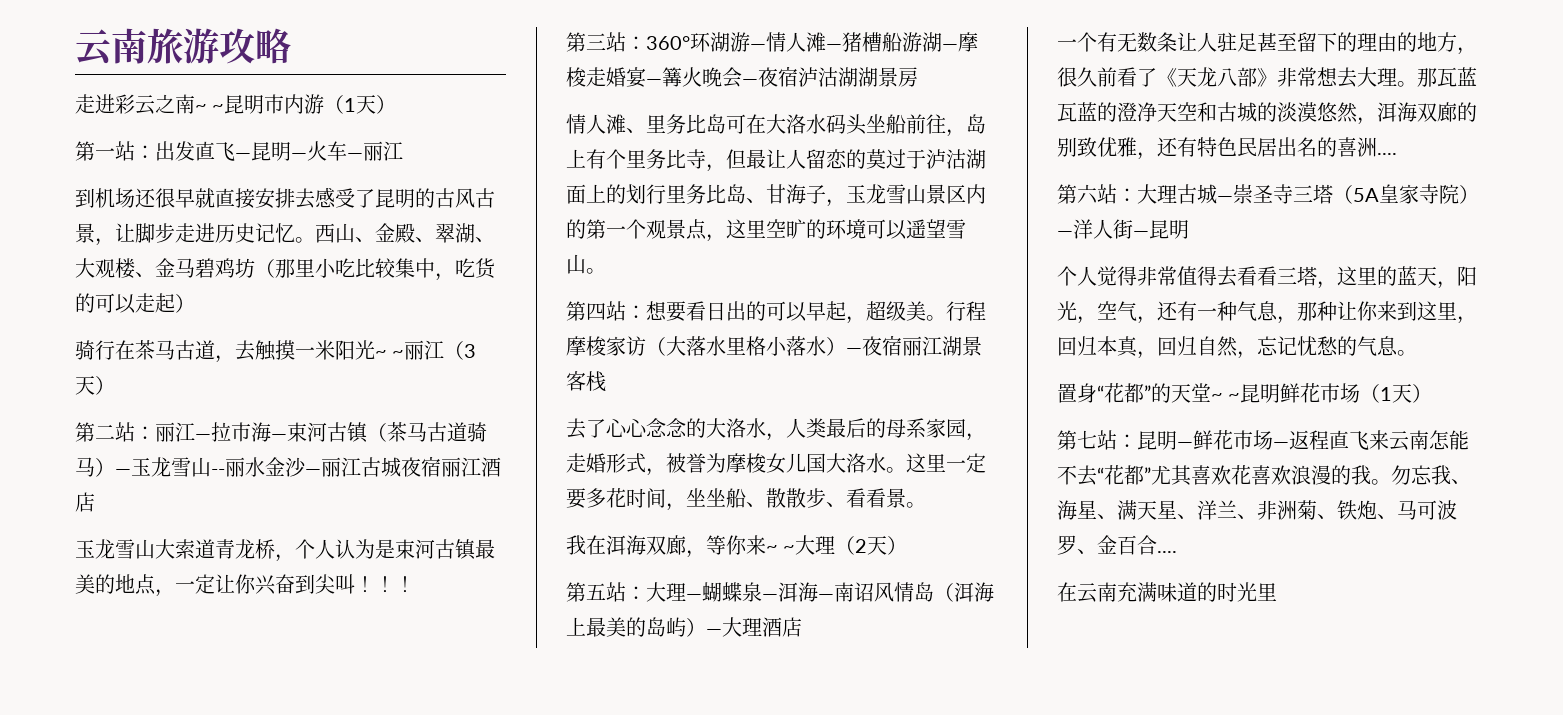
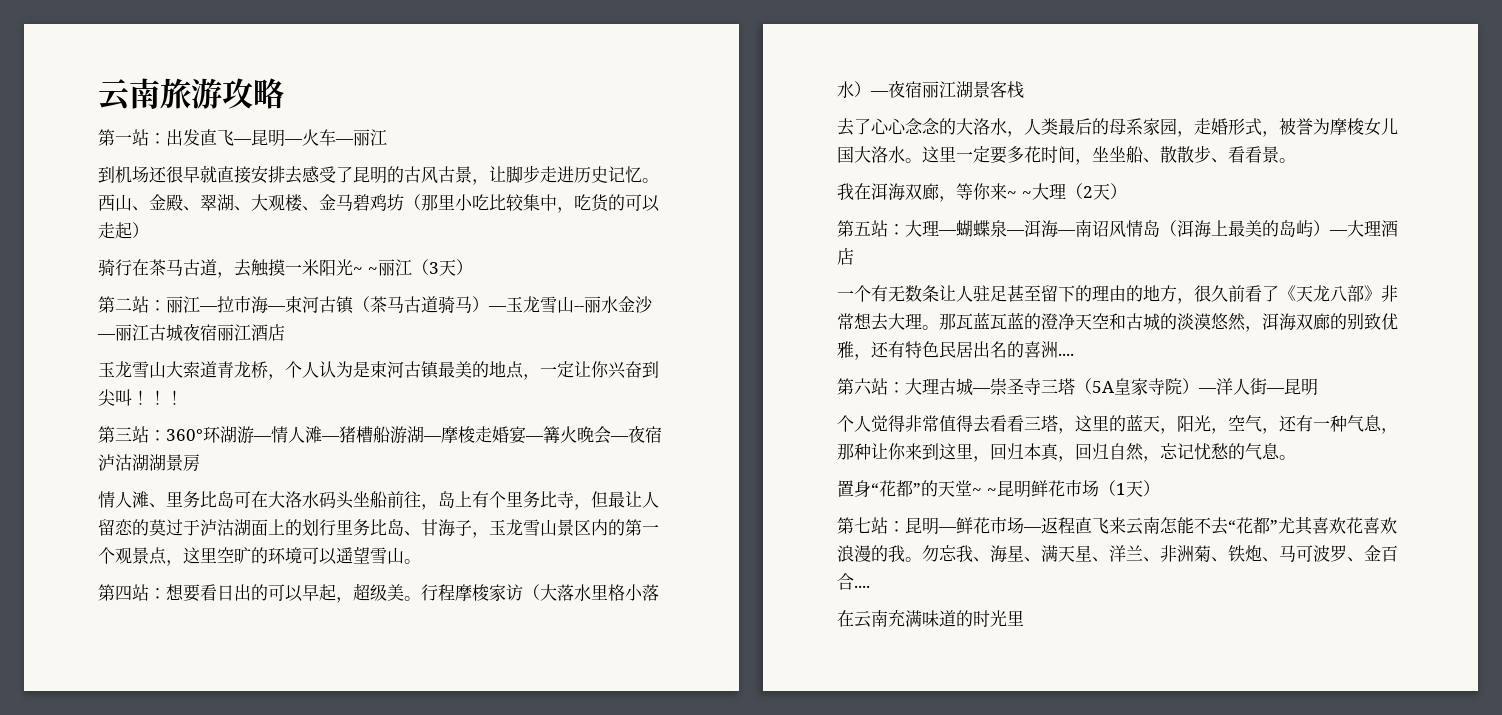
[75,94,397,115] // 走进彩云之南~ ~昆明市内游（1天） -> (284, 93) none

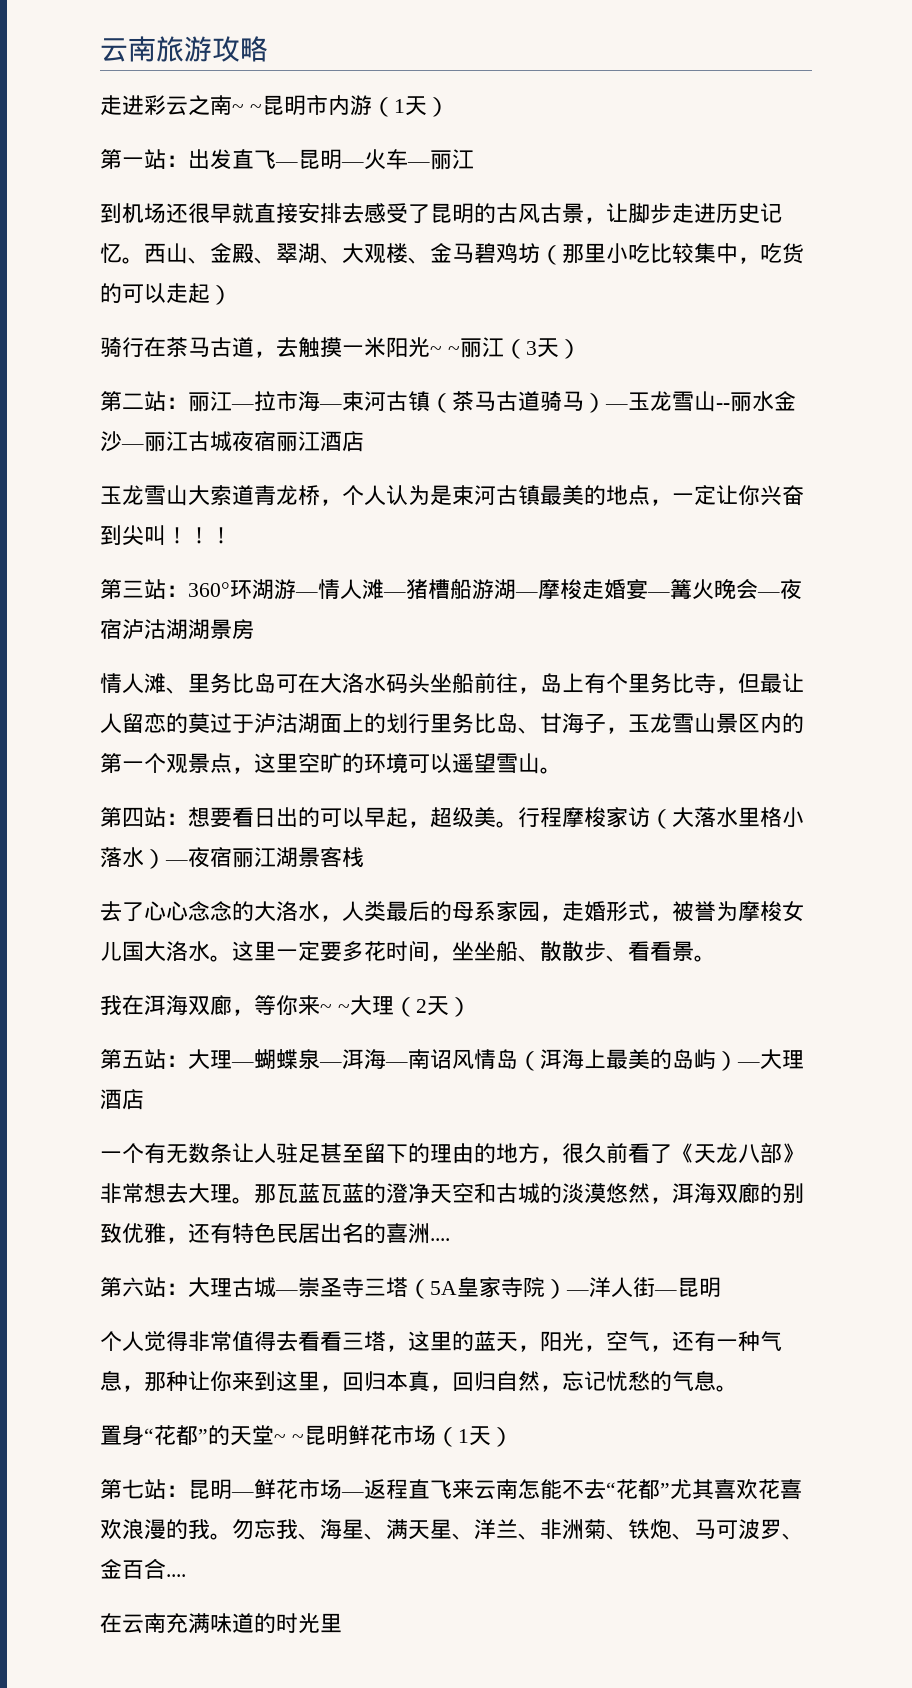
(284, 93) none -> [100,95,449,117] // 走进彩云之南~ ~昆明市内游（1天）

